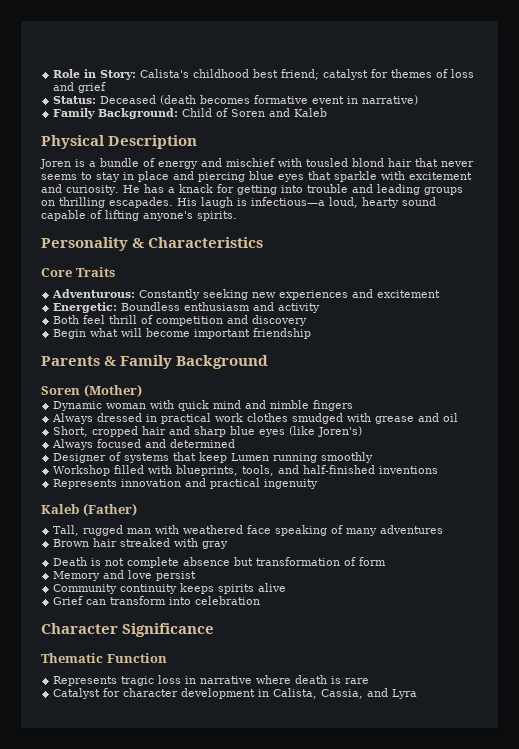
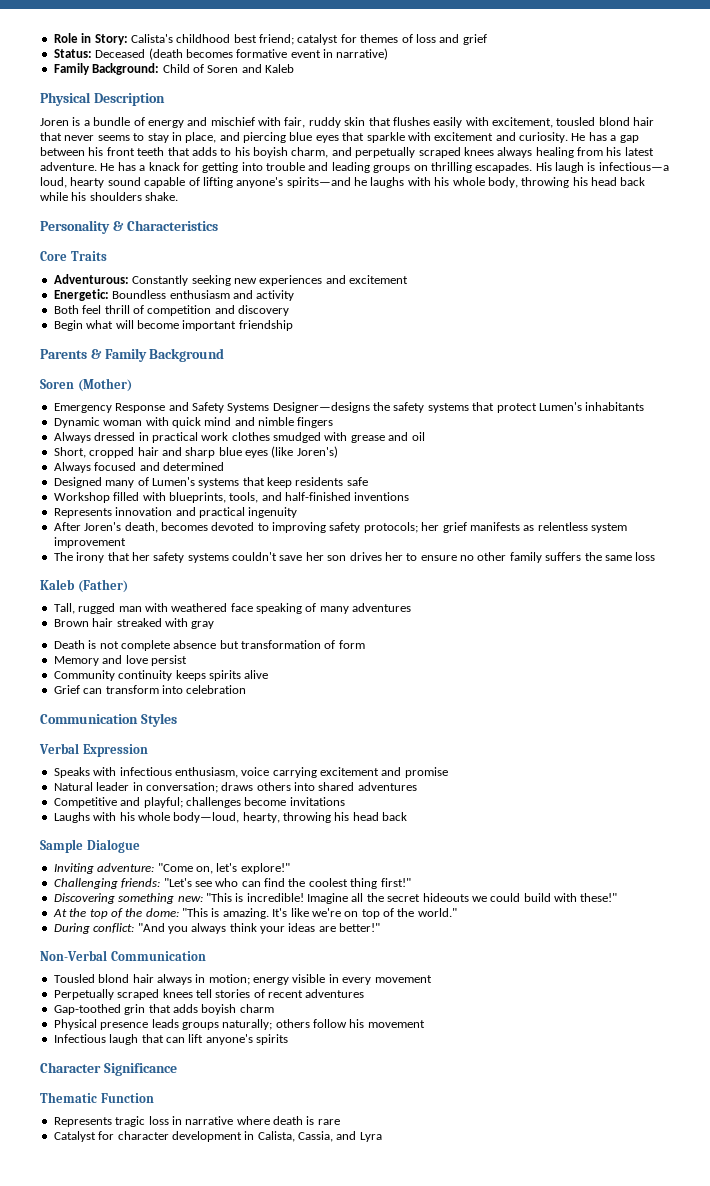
(302, 162) none -> [284,117,553,128] fair, ruddy skin that flushes easily with excitement,
[138,171,169,182] place -> [185,132,217,143] place,
(175, 190) none -> [619,135,639,143] [40,147,654,158] [40,162,146,171] gap between his front teeth that adds to his boyish charm, and perpetually scraped knees always healing from his latest adventure. He has a
[197,211,237,221] spirits. -> [286,177,646,188] [40,192,179,201] spirits—and he laughs with his whole body, throwing his head back while his shoulders shake.
(142, 390) none -> [53,402,645,413] // Emergency Response and Safety Systems Designer—designs the safety systems that protect Lumen's inhabitants
[53,452,374,463] Designer of systems that keep Lumen running smoothly -> [53,477,368,488] Designed many of Lumen's systems that keep residents safe
(319, 484) none -> [53,522,627,533] [53,537,126,548] [53,552,656,563] // After Joren's death, becomes devoted to improving safety protocols; her grief manifests as relentless system improvement // The irony that her safety systems couldn't save her son drives her to ensure no other family suffers the same loss
(261, 600) none -> [40,713,177,727] [39,743,148,757] [53,767,448,778] [53,782,417,793] [53,797,345,808] [53,812,408,823] [40,839,140,853] [53,863,290,874] [53,878,411,889] [53,893,618,904] [52,908,457,919] [53,923,381,934] [40,950,206,961] [53,974,432,985] [53,989,365,1000] [53,1004,274,1015] [53,1019,425,1030] [53,1034,288,1045] // Communication Styles // Verbal Expression // Speaks with infectious enthusiasm, voice carrying excitement and promise // Natural leader in conversation; draws others into shared adventures // Competitive and playful; challenges become invitations // Laughs with his whole body—loud, hearty, throwing his head back // Sample Dialogue // Inviting adventure: "Come on, let's explore!" // Challenging friends: "Let's see who can find the coolest thing first!" // Discovering something new: "This is incredible! Imagine all the secret hideouts we could build with these!" // At the top of the dome: "This is amazing. It's like we're on top of the world." // During conflict: "And you always think your ideas are better!" // Non-Verbal Communication // Tousled blond hair always in motion; energy visible in every movement // Perpetually scraped knees tell stories of recent adventures // Gap-toothed grin that adds boyish charm // Physical presence leads groups naturally; others follow his movement // Infectious laugh that can lift anyone's spirits

